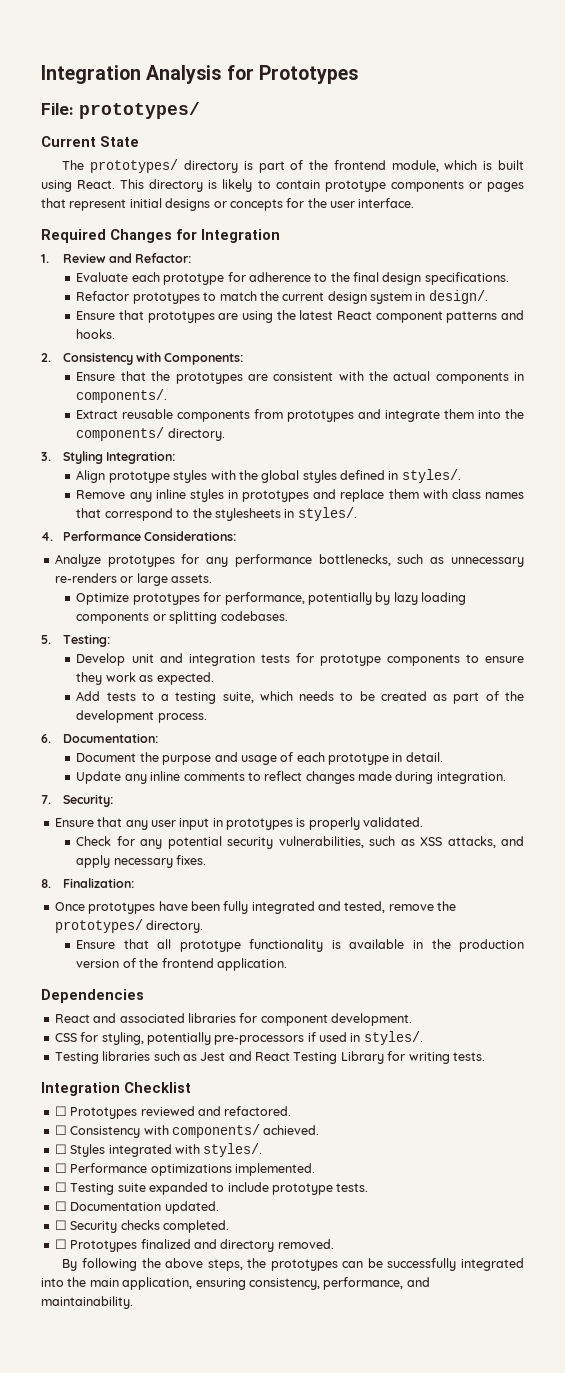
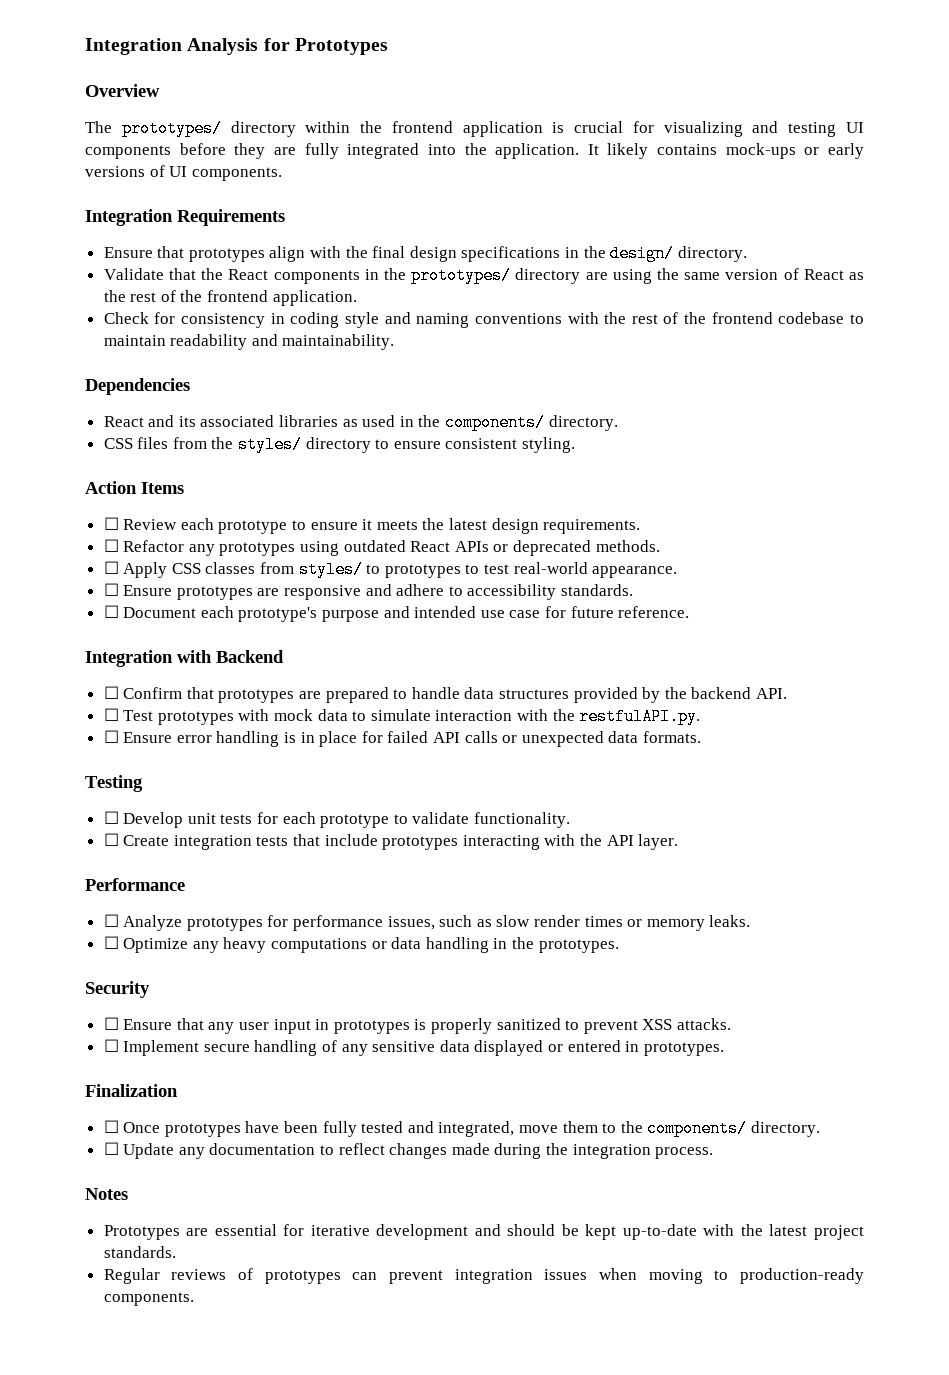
[41,102,200,119] [41,136,139,147] File: prototypes/ // Current State -> [85,84,160,97] Overview
[243,160,525,173] [41,179,524,192] [41,198,415,211] [41,229,280,243] [41,253,192,263] [76,272,509,285] [76,290,488,304] [76,310,524,323] [76,329,116,339] [41,352,244,365] [76,371,524,384] [76,389,168,403] [76,409,525,422] [76,427,225,441] [41,451,176,464] [76,469,461,483] [76,489,525,502] [76,507,357,521] [41,531,237,541] is part of the frontend module, which is built using React. This directory is likely to contain prototype components or pages that represent initial designs or concepts for the user interface. // Required Changes for Integration // 1. Review and Refactor: // Evaluate each prototype for adherence to the final design specifications. // Refactor prototypes to match the current design system in design/. // Ensure that prototypes are using the latest React component patterns and hooks. // 2. Consistency with Components: // Ensure that the prototypes are consistent with the actual components in components/. // Extract reusable components from prototypes and integrate them into the components/ directory. // 3. Styling Integration: // Align prototype styles with the global styles defined in styles/. // Remove any inline styles in prototypes and replace them with class names that correspond to the stylesheets in styles/. // 4. Performance Considerations: // -> [305,121,864,137] [85,143,864,159] [85,165,282,181] [85,209,285,226] [103,245,747,262] [103,267,864,284] [103,290,357,306] [103,312,864,328] [103,334,395,350] [85,378,190,395] [103,414,618,431] [103,436,576,453] [85,481,184,494] [103,517,641,534] [103,539,660,556] [103,561,678,578] [103,583,634,600] [103,605,690,622] [85,650,284,667] [103,686,787,703] [103,708,701,725] [103,730,701,747] [85,775,143,792] [103,811,571,828] [103,833,679,850] [85,878,185,891] [103,914,119,927] within the frontend application is crucial for visualizing and testing UI components before they are fully integrated into the application. It likely contains mock-ups or early versions of UI components. // Integration Requirements // Ensure that prototypes align with the final design specifications in the design/ directory. // Validate that the React components in the prototypes/ directory are using the same version of React as the rest of the frontend application. // Check for consistency in coding style and naming conventions with the rest of the frontend codebase to maintain readability and maintainability. // Dependencies // React and its associated libraries as used in the components/ directory. // CSS files from the styles/ directory to ensure consistent styling. // Action Items // ☐ Review each prototype to ensure it meets the latest design requirements. // ☐ Refactor any prototypes using outdated React APIs or deprecated methods. // ☐ Apply CSS classes from styles/ to prototypes to test real-world appearance. // ☐ Ensure prototypes are responsive and adhere to accessibility standards. // ☐ Document each prototype's purpose and intended use case for future reference. // Integration with Backend // ☐ Confirm that prototypes are prepared to handle data structures provided by the backend API. // ☐ Test prototypes with mock data to simulate interaction with the restfulAPI.py. // ☐ Ensure error handling is in place for failed API calls or unexpected data formats. // Testing // ☐ Develop unit tests for each prototype to validate functionality. // ☐ Create integration tests that include prototypes interacting with the API layer. // Performance // ☐
[206,554,524,567] [54,573,212,586] [76,592,467,605] [76,611,288,624] [41,634,110,647] [76,653,524,666] [76,672,214,685] [76,691,524,704] [76,710,207,723] [41,733,158,743] [76,752,443,765] [76,771,506,784] [41,794,113,807] any performance bottlenecks, such as unnecessary re-renders or large assets. // Optimize prototypes for performance, potentially by lazy loading components or splitting codebases. // 5. Testing: // Develop unit and integration tests for prototype components to ensure they work as expected. // Add tests to a testing suite, which needs to be created as part of the development process. // 6. Documentation: // Document the purpose and usage of each prototype in detail. // Update any inline comments to reflect changes made during integration. // 7. Security: // -> [293,915,751,931] [103,936,619,953] [85,981,150,998] [103,1017,119,1030] performance issues, such as slow render times or memory leaks. // ☐ Optimize any heavy computations or data handling in the prototypes. // Security // ☐
[363,817,424,827] [76,836,524,849] [76,855,207,868] [41,878,134,888] validated. // Check for any potential security vulnerabilities, such as XSS attacks, and apply necessary fixes. // 8. Finalization: // -> [496,1018,731,1034] [103,1039,724,1056] [85,1084,178,1097] [103,1120,119,1133] sanitized to prevent XSS attacks. // ☐ Implement secure handling of any sensitive data displayed or entered in prototypes. // Finalization // ☐
[251,901,457,914] [54,919,204,933] [76,939,524,952] [76,958,287,971] [41,989,144,1003] [54,1013,412,1026] [54,1031,423,1045] [54,1051,485,1064] [41,1082,191,1096] [54,1106,292,1119] [54,1124,320,1138] [54,1143,263,1157] [54,1163,315,1176] [54,1182,369,1195] [54,1201,219,1214] [54,1220,229,1233] [54,1239,334,1252] [62,1258,524,1271] [41,1277,430,1290] [41,1296,133,1309] integrated and tested, remove the prototypes/ directory. // Ensure that all prototype functionality is available in the production version of the frontend application. // Dependencies // React and associated libraries for component development. // CSS for styling, potentially pre-processors if used in styles/. // Testing libraries such as Jest and React Testing Library for writing tests. // Integration Checklist // ☐ Prototypes reviewed and refactored. // ☐ Consistency with components/ achieved. // ☐ Styles integrated with styles/. // ☐ Performance optimizations implemented. // ☐ Testing suite expanded to include prototype tests. // ☐ Documentation updated. // ☐ Security checks completed. // ☐ Prototypes finalized and directory removed. // By following the above steps, the prototypes can be successfully integrated into the main application, ensuring consistency, performance, and maintainability. -> [361,1120,820,1137] [103,1142,714,1159] [85,1188,128,1200] [103,1224,864,1240] [103,1246,176,1258] [103,1268,864,1284] [103,1292,194,1306] tested and integrated, move them to the components/ directory. // ☐ Update any documentation to reflect changes made during the integration process. // Notes // Prototypes are essential for iterative development and should be kept up-to-date with the latest project standards. // Regular reviews of prototypes can prevent integration issues when moving to production-ready components.

